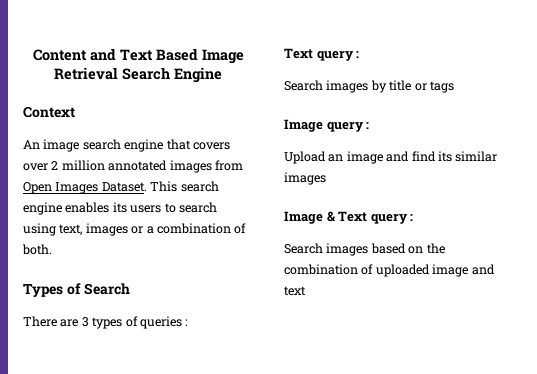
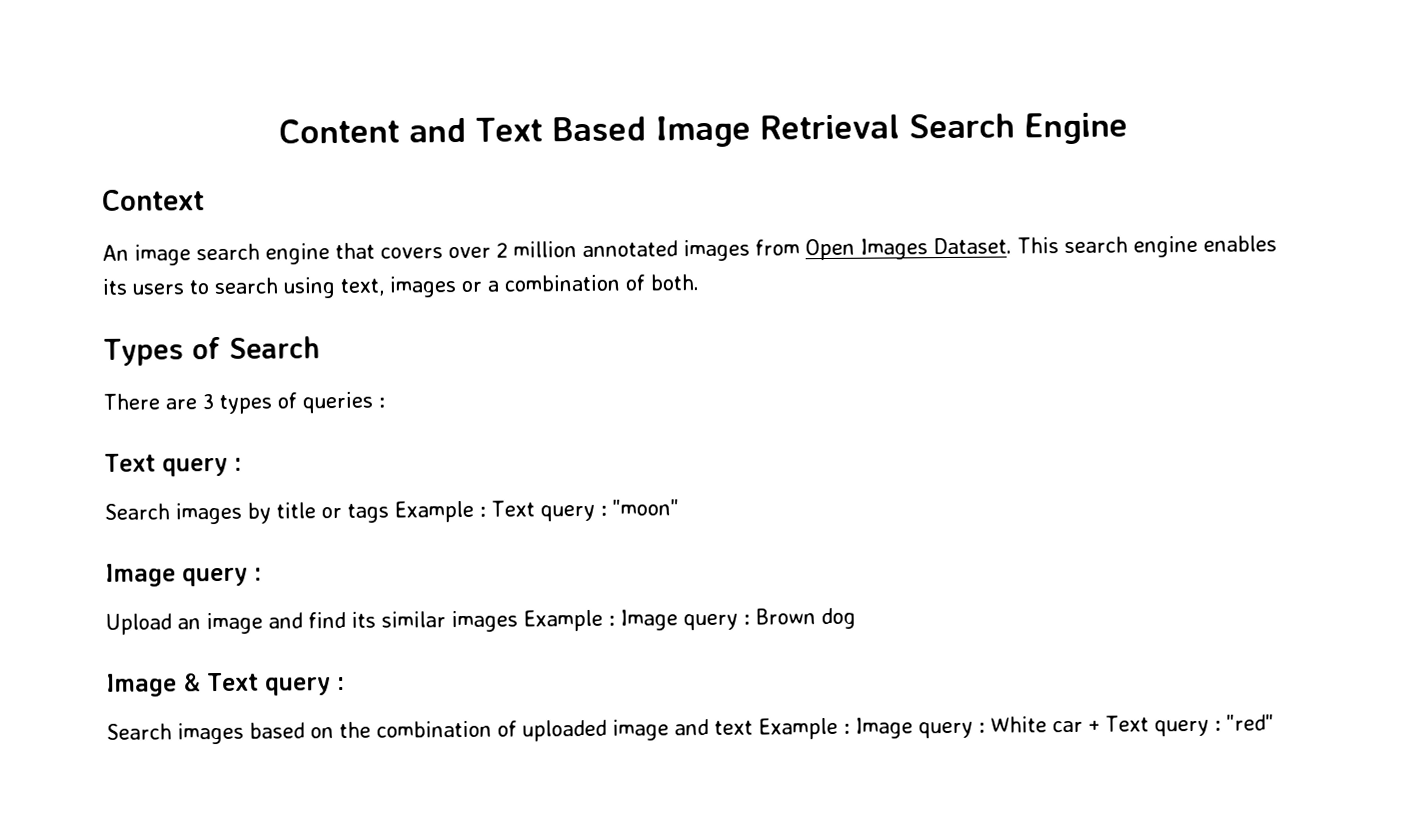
(454, 87) none -> [394,499,679,523] Example : Text query : "moon"
(326, 178) none -> [523,607,856,632] Example : Image query : Brown dog
(306, 291) none -> [758,714,1274,740] Example : Image query : White car + Text query : "red"

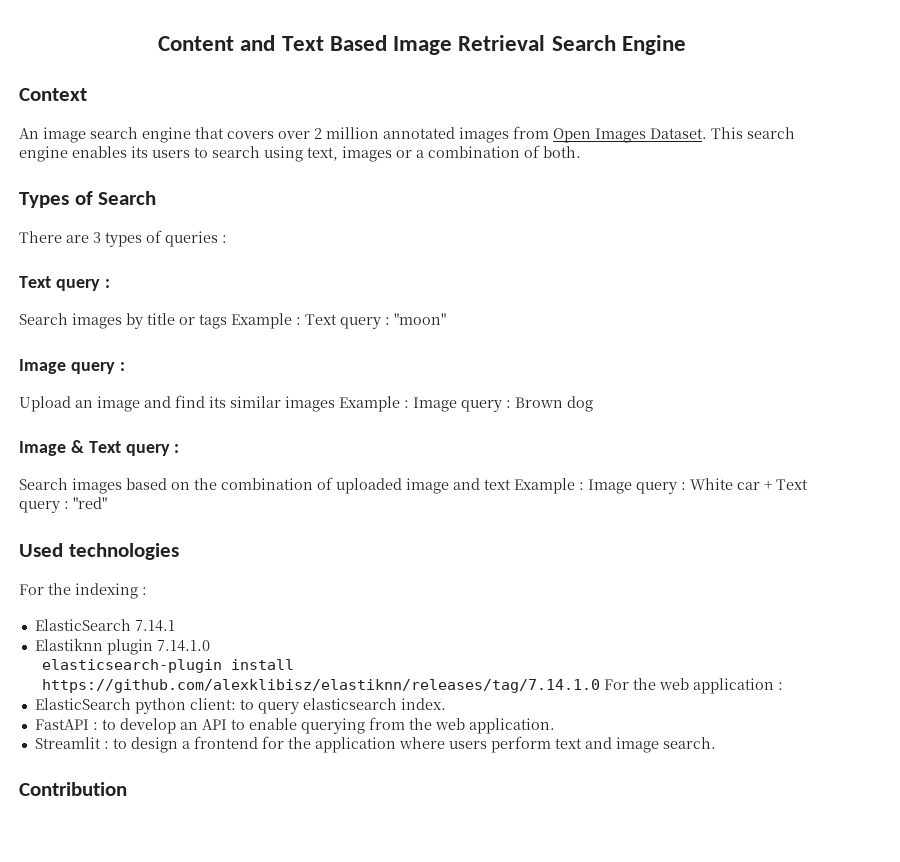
(1274, 722) none -> [19,543,179,560] [19,583,147,599] [34,619,175,632] [34,638,210,655] [41,659,294,673] [41,678,783,694] [34,698,446,714] [34,717,555,734] [34,736,716,753] [19,782,127,796] // Used technologies // For the indexing : // ElasticSearch 7.14.1 // Elastiknn plugin 7.14.1.0 // elasticsearch-plugin install https://github.com/alexklibisz/elastiknn/releases/tag/7.14.1.0 For the web application : // ElasticSearch python client: to query elasticsearch index. // FastAPI : to develop an API to enable querying from the web application. // Streamlit : to design a frontend for the application where users perform text and image search. // Contribution

